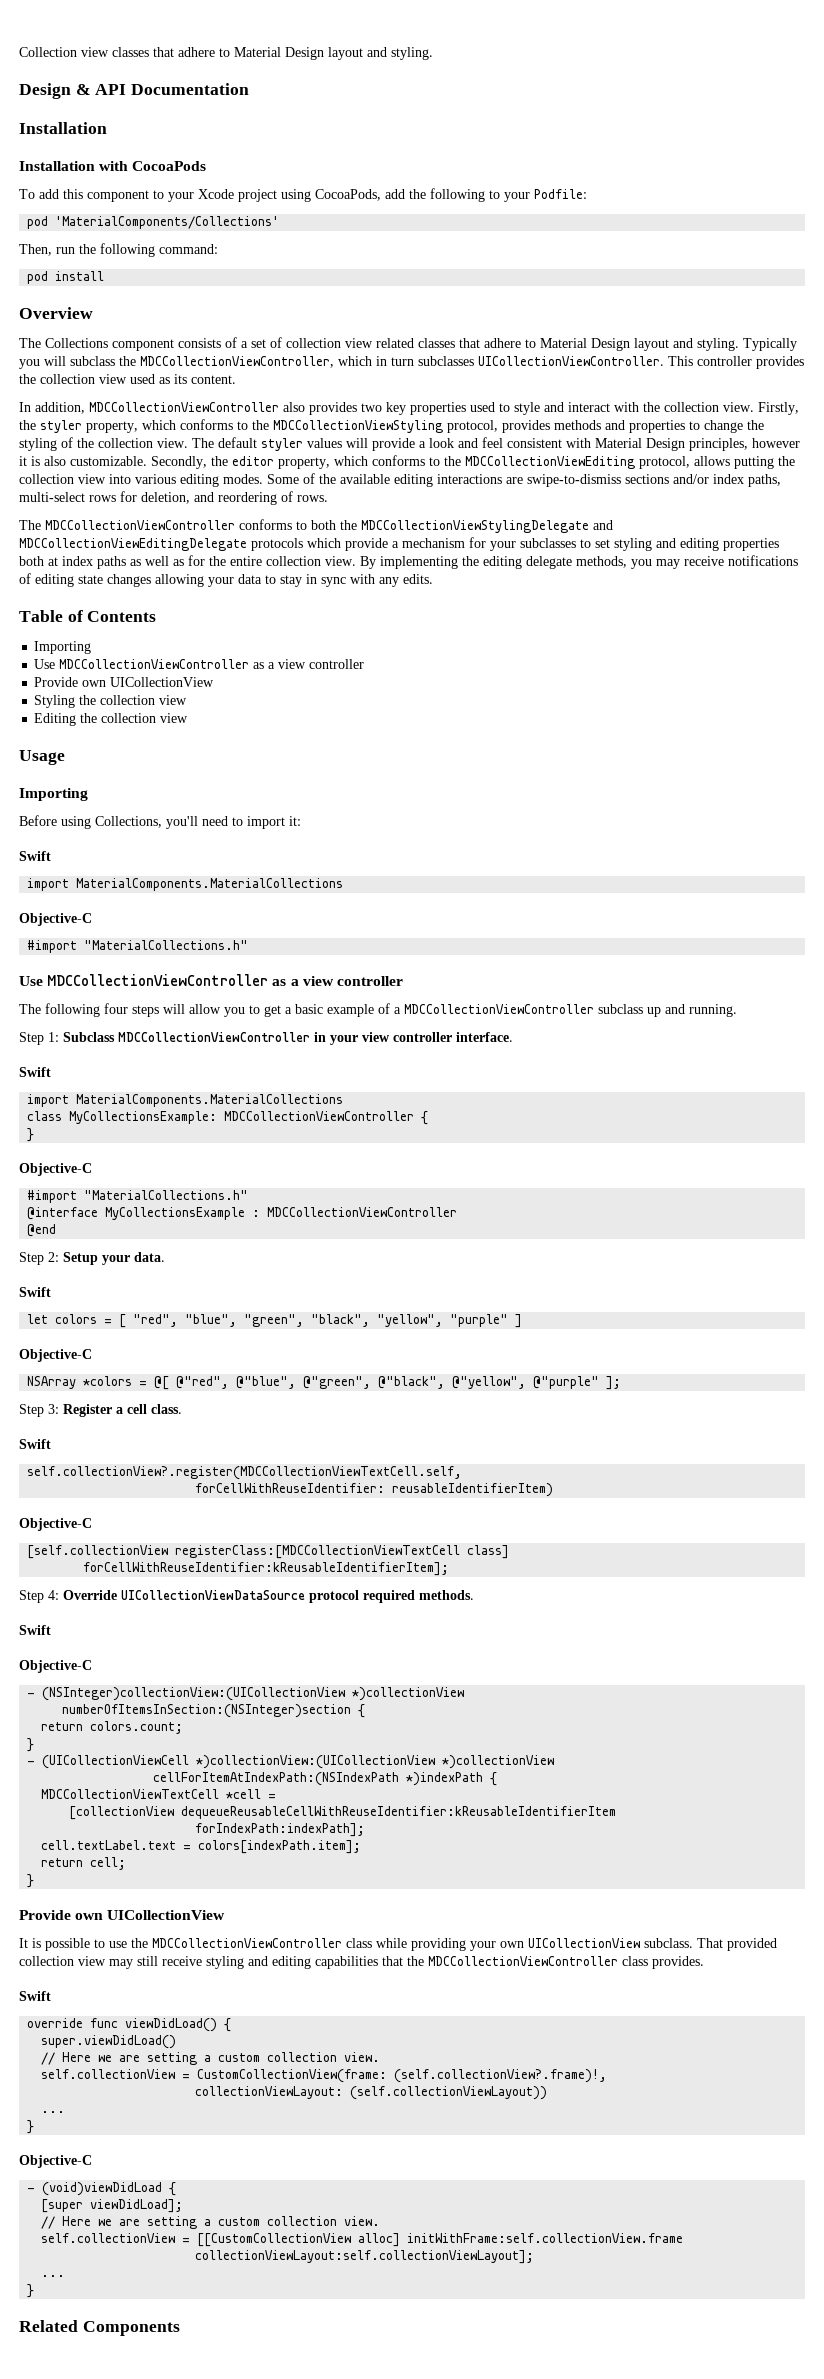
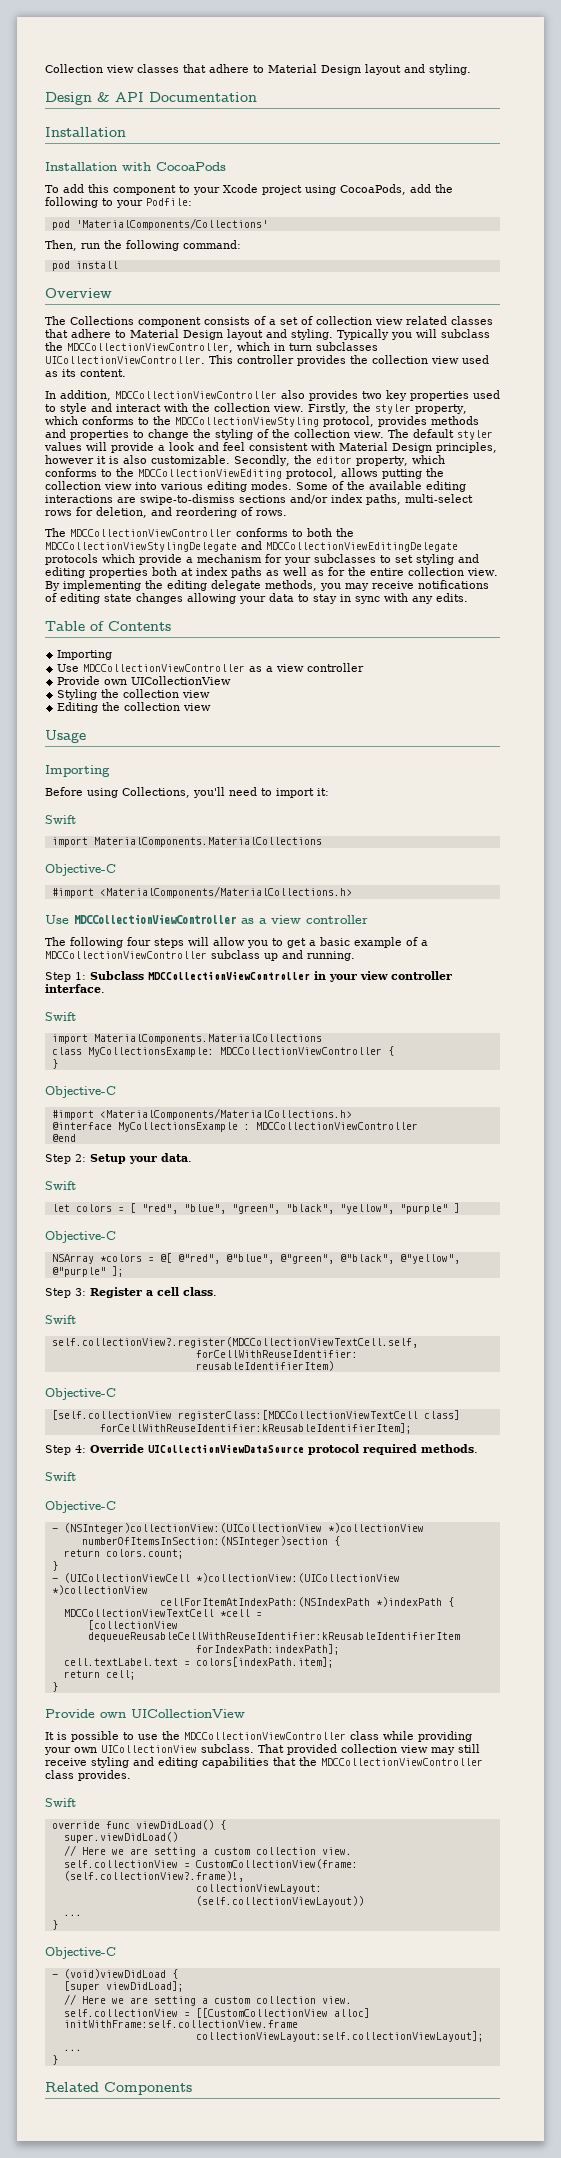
[84,940,249,950] "MaterialCollections.h" -> [99,886,352,898] <MaterialComponents/MaterialCollections.h>
[84,1190,249,1200] "MaterialCollections.h" -> [99,1108,352,1120] <MaterialComponents/MaterialCollections.h>

